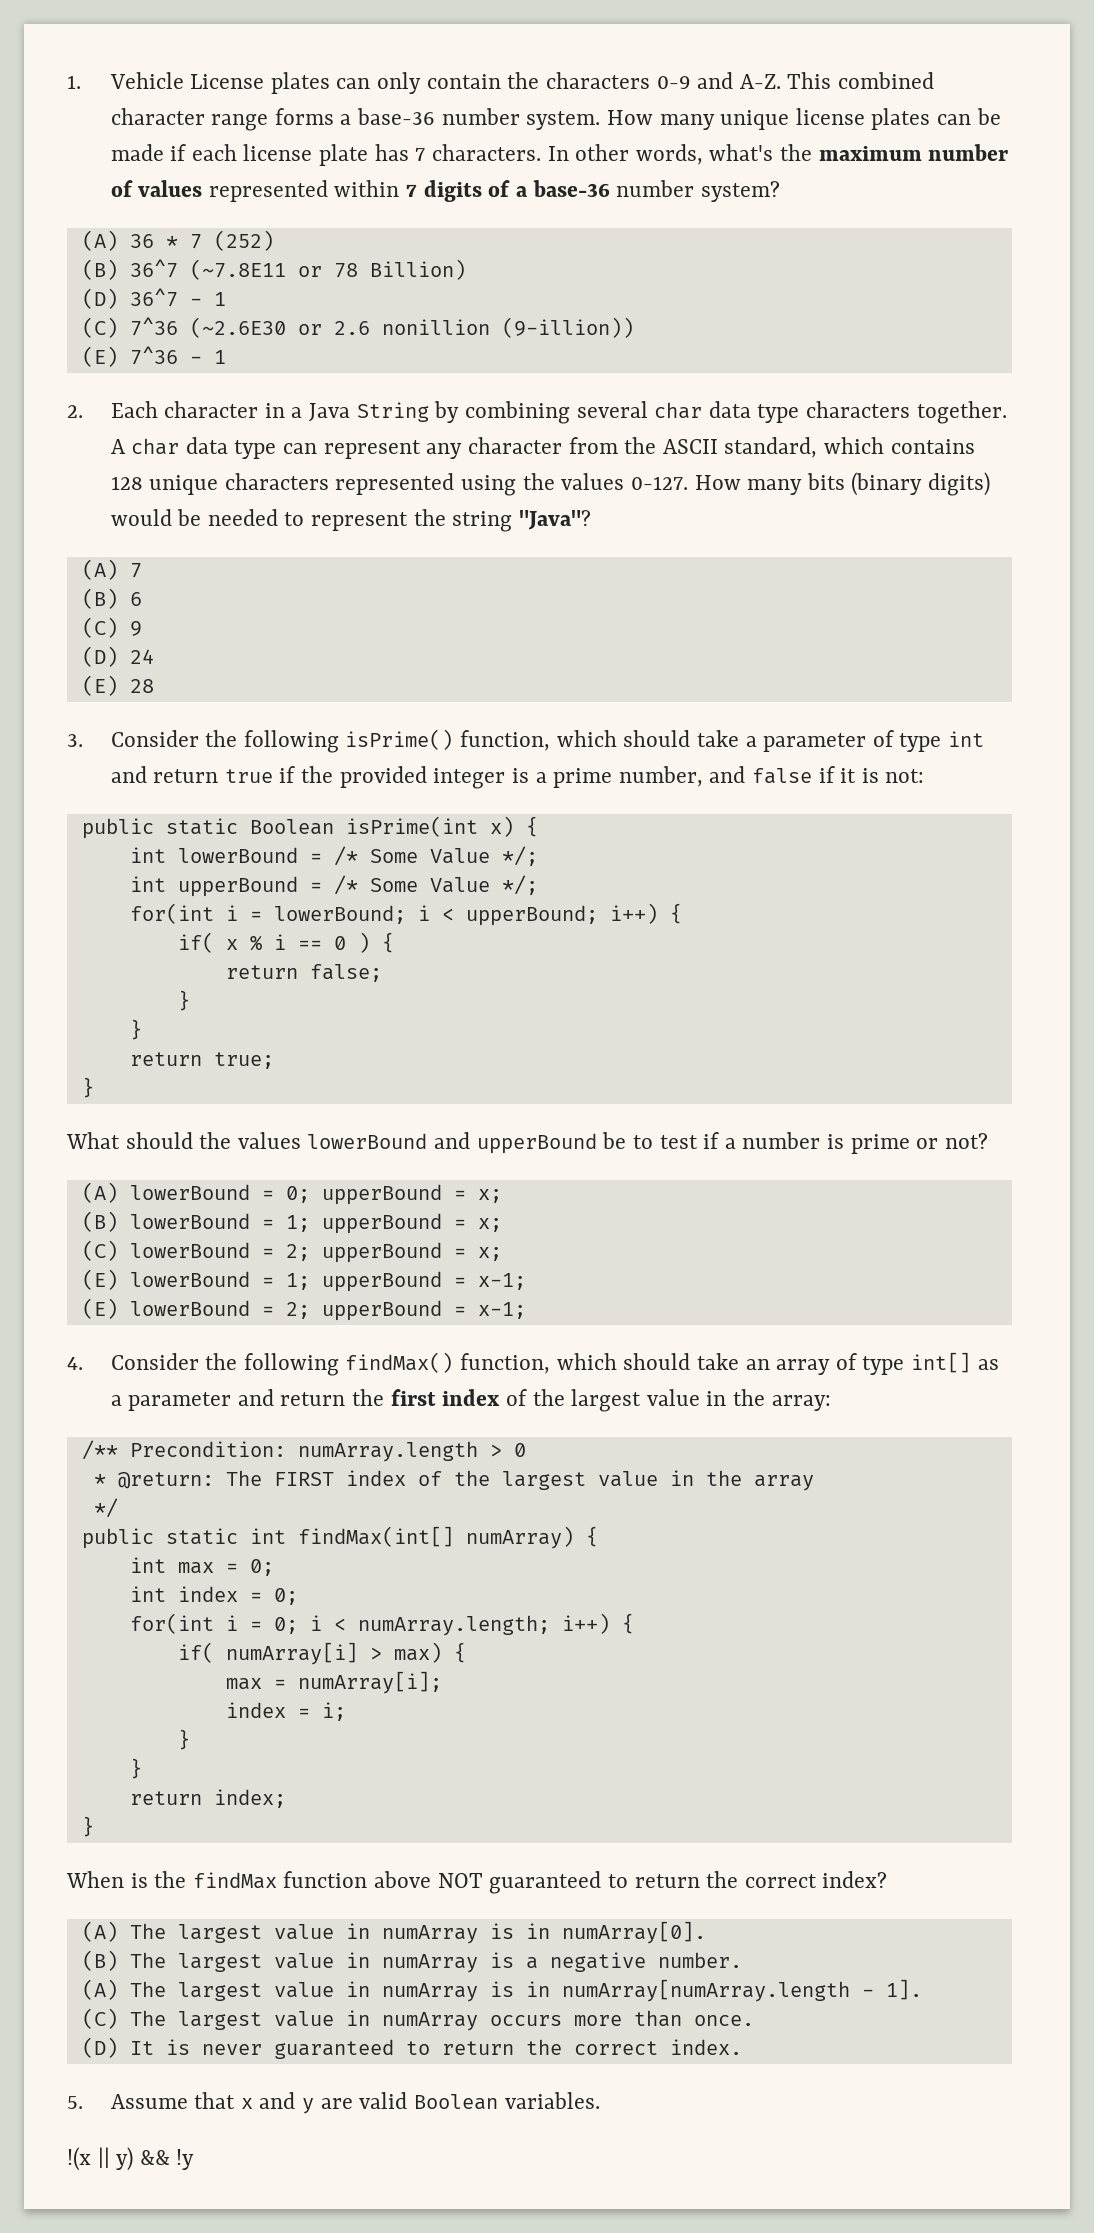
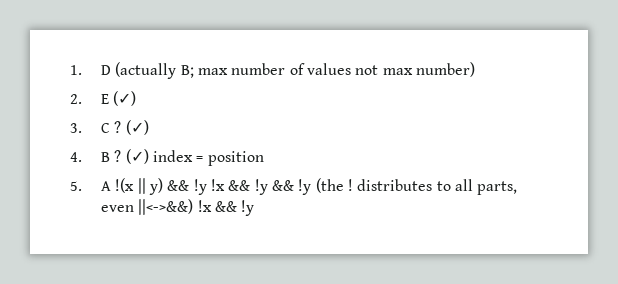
[109,72,934,94] [110,108,1001,131] [110,144,1009,166] [110,180,780,202] [81,230,274,251] [81,259,466,280] [81,288,226,309] [81,317,634,338] [81,346,226,367] [67,401,1007,424] [110,437,975,459] [110,472,990,496] [110,509,591,532] [81,559,142,580] [81,588,142,609] [81,617,142,638] [81,646,154,667] [81,675,154,696] [67,729,984,753] [110,766,925,789] [81,816,538,839] [129,846,538,866] [129,875,538,897] [129,903,682,926] [177,932,394,953] [225,964,382,982] [177,990,190,1011] [129,1019,142,1040] [129,1052,274,1069] [81,1077,94,1098] [66,1132,988,1154] [81,1182,502,1205] [81,1211,502,1234] [81,1240,502,1263] [81,1269,526,1292] [81,1298,526,1321] [67,1352,999,1376] [110,1389,831,1412] [81,1440,526,1462] [93,1470,814,1491] [93,1498,118,1518] [81,1526,598,1549] [129,1557,274,1576] [129,1586,298,1605] [129,1613,634,1636] [177,1642,466,1665] [225,1671,442,1694] [225,1702,346,1721] [177,1729,190,1750] [129,1758,142,1779] [129,1789,286,1808] [81,1816,94,1837] [66,1871,888,1894] [81,1921,706,1944] [81,1950,742,1973] [81,1979,922,2002] [81,2008,754,2031] [81,2037,742,2059] [67,2092,600,2114] Vehicle License plates can only contain the characters 0-9 and A-Z. This combined character range forms a base-36 number system. How many unique license plates can be made if each license plate has 7 characters. In other words, what's the maximum number of values represented within 7 digits of a base-36 number system? // (A) 36 * 7 (252) // (B) 36^7 (~7.8E11 or 78 Billion) // (D) 36^7 - 1 // (C) 7^36 (~2.6E30 or 2.6 nonillion (9-illion)) // (E) 7^36 - 1 // 2. Each character in a Java String by combining several char data type characters together. A char data type can represent any character from the ASCII standard, which contains 128 unique characters represented using the values 0-127. How many bits (binary digits) would be needed to represent the string "Java"? // (A) 7 // (B) 6 // (C) 9 // (D) 24 // (E) 28 // 3. Consider the following isPrime() function, which should take a parameter of type int and return true if the provided integer is a prime number, and false if it is not: // public static Boolean isPrime(int x) { // int lowerBound = /* Some Value */; // int upperBound = /* Some Value */; // for(int i = lowerBound; i < upperBound; i++) { // if( x % i == 0 ) { // return false; // } // } // return true; // } // What should the values lowerBound and upperBound be to test if a number is prime or not? // (A) lowerBound = 0; upperBound = x; // (B) lowerBound = 1; upperBound = x; // (C) lowerBound = 2; upperBound = x; // (E) lowerBound = 1; upperBound = x-1; // (E) lowerBound = 2; upperBound = x-1; // 4. Consider the following findMax() function, which should take an array of type int[] as a parameter and return the first index of the largest value in the array: // /** Precondition: numArray.length > 0 // * @return: The FIRST index of the largest value in the array // */ // public static int findMax(int[] numArray) { // int max = 0; // int index = 0; // for(int i = 0; i < numArray.length; i++) { // if( numArray[i] > max) { // max = numArray[i]; // index = i; // } // } // return index; // } // When is the findMax function above NOT guaranteed to return the correct index? // (A) The largest value in numArray is in numArray[0]. // (B) The largest value in numArray is a negative number. // (A) The largest value in numArray is in numArray[numArray.length - 1]. // (C) The largest value in numArray occurs more than once. // (D) It is never guaranteed to return the correct index. // 5. Assume that x and y are valid Boolean variables. // -> [101,62,475,79] [70,91,137,106] [70,120,149,135] [70,149,264,166] [70,181,112,191] D (actually B; max number of values not max number) // 2. E (✓) // 3. C ? (✓) // 4. B ? (✓) index = position // 5. A
(195, 2159) none -> [211,178,518,195] [101,199,255,216] !x && !y && !y (the ! distributes to all parts, even ||<->&&) !x && !y

